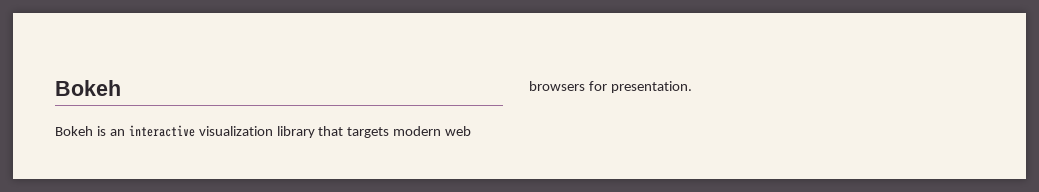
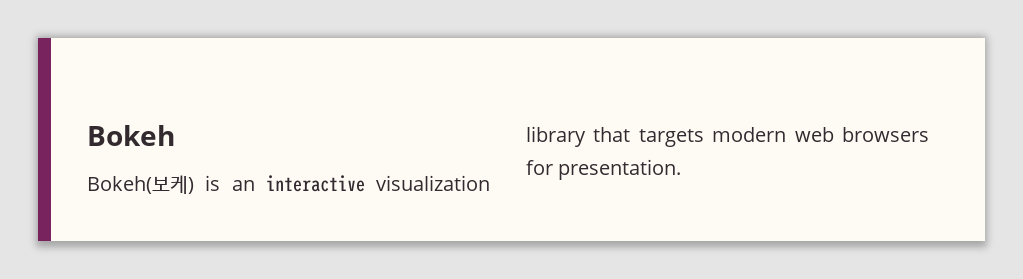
[55,126,93,136] Bokeh -> [87,175,194,194] Bokeh(보케)

